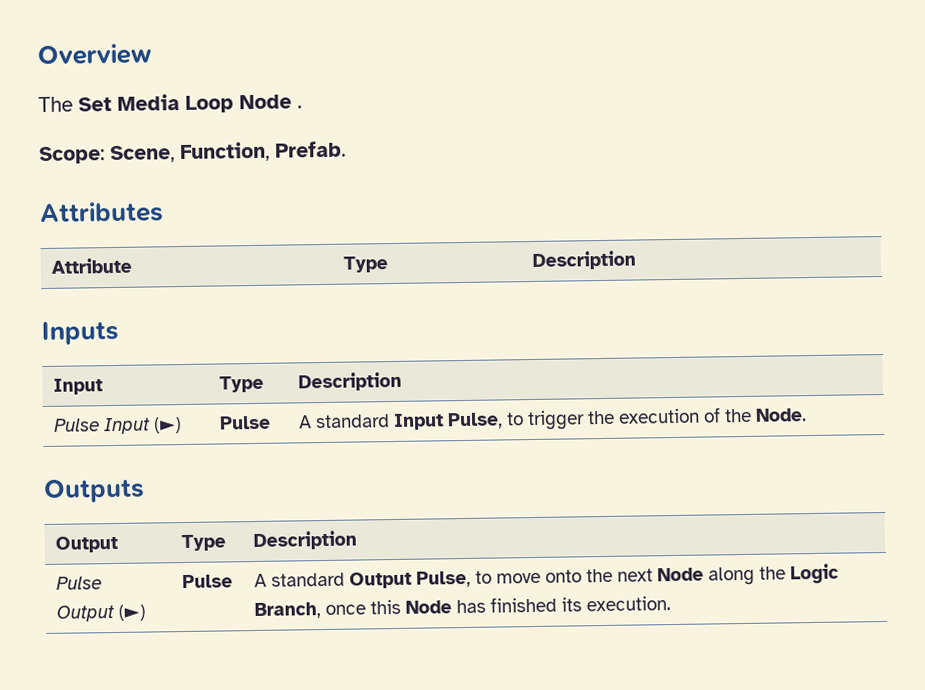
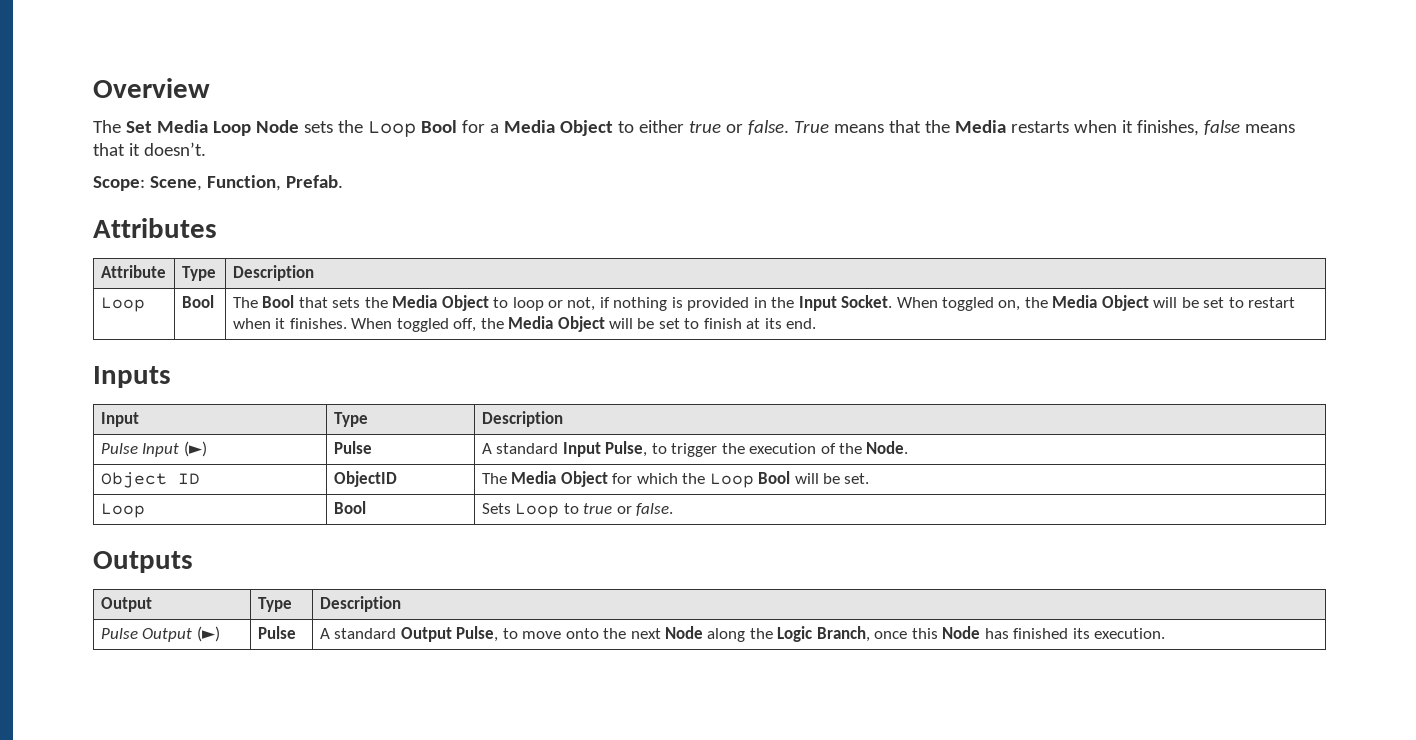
[297,105,302,109] . -> [303,120,1295,137] [93,142,206,156] sets the Loop Bool for a Media Object to either true or false. True means that the Media restarts when it finishes, false means that it doesn’t.
(636, 260) none -> [100,297,145,312] [181,295,214,308] [232,295,1296,311] [232,316,817,332] // Loop | Bool | The Bool that sets the Media Object to loop or not, if nothing is provided in the Input Socket. When toggled on, the Media Object will be set to restart when it finishes. When toggled off, the Media Object will be set to finish at its end.
(807, 415) none -> [100,472,200,488] [333,471,397,487] [481,471,870,488] [100,503,145,518] [333,501,366,514] [481,503,674,518] // Object ID | ObjectID | The Media Object for which the Loop Bool will be set. // Loop | Bool | Sets Loop to true or false.

